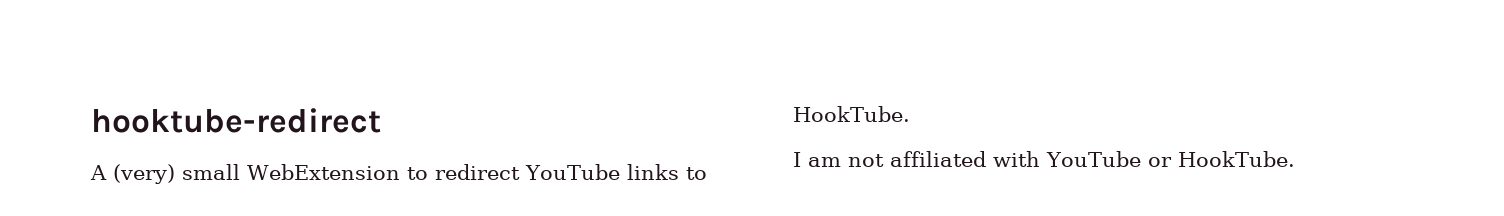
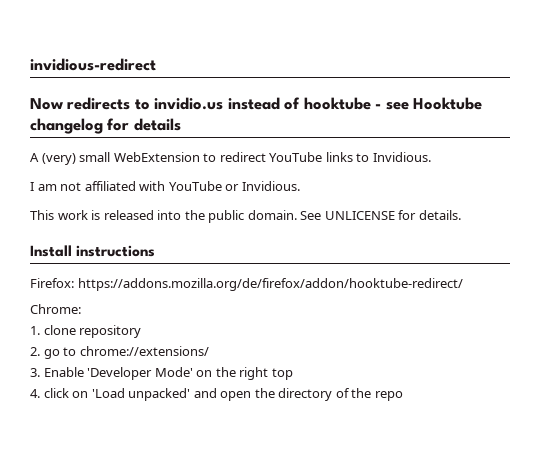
[91,108,381,133] hooktube-redirect -> [30,58,156,71] [30,97,483,110] [30,118,181,134] invidious-redirect // Now redirects to invidio.us instead of hooktube - see Hooktube changelog for details
[793,106,910,122] HookTube. -> [372,152,431,162] Invidious.
[1177,151,1295,167] HookTube. -> [241,181,300,191] [30,210,461,223] [30,245,156,257] [30,278,463,291] [30,304,81,314] [30,325,142,338] [30,346,209,359] [30,367,293,380] [30,388,403,401] Invidious. // This work is released into the public domain. See UNLICENSE for details. // Install instructions // Firefox: https://addons.mozilla.org/de/firefox/addon/hooktube-redirect/ // Chrome: // 1. clone repository // 2. go to chrome://extensions/ // 3. Enable 'Developer Mode' on the right top // 4. click on 'Load unpacked' and open the directory of the repo

